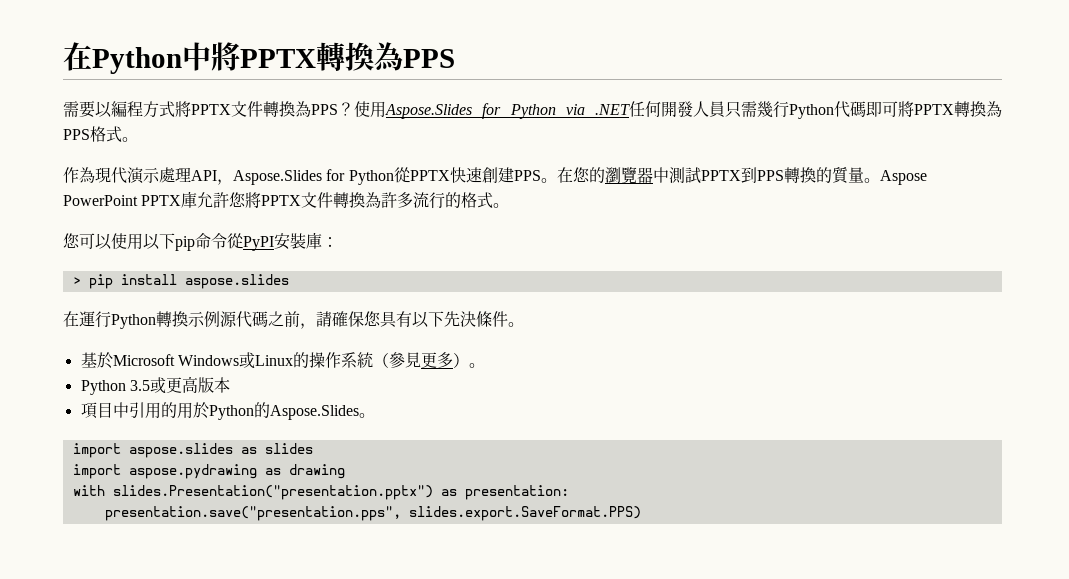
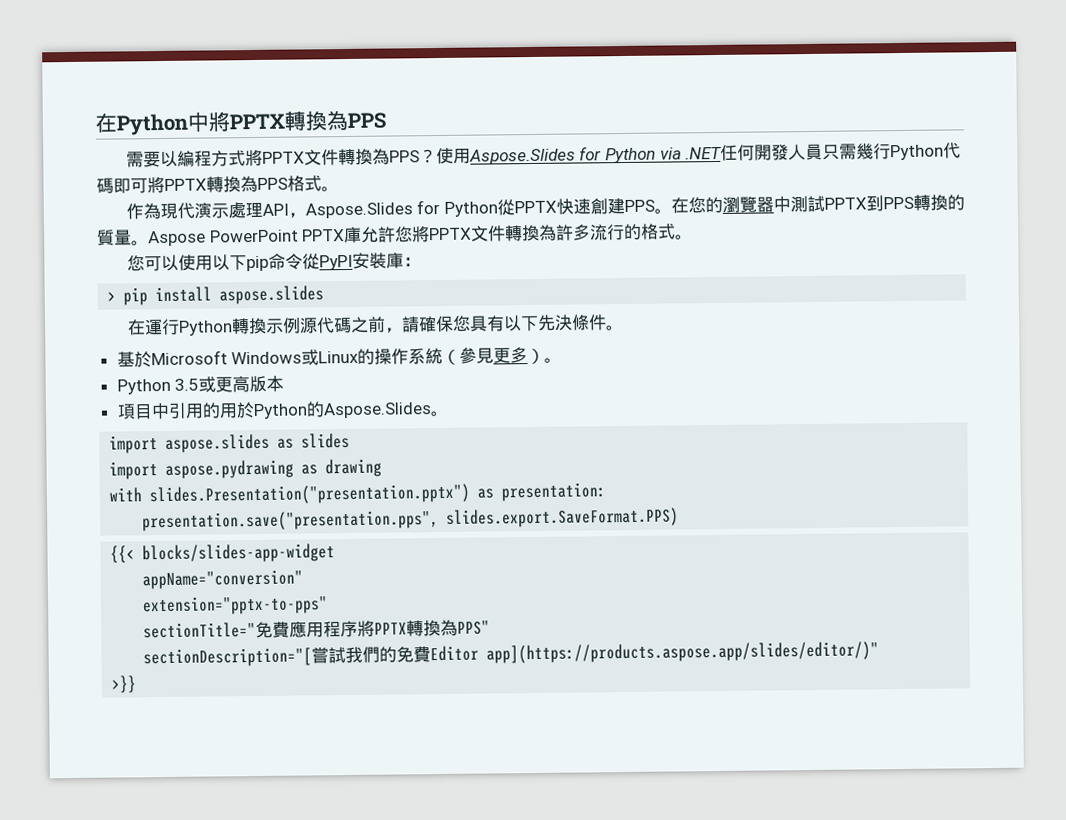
(641, 513) none -> [110,543,336,564] [142,569,304,590] [143,595,329,616] [143,619,491,639] [143,641,880,668] [111,675,138,694] // {{< blocks/slides-app-widget // appName="conversion" // extension="pptx-to-pps" // sectionTitle="免費應用程序將PPTX轉換為PPS" // sectionDescription="[嘗試我們的免費Editor app](https://products.aspose.app/slides/editor/)" // >}}

